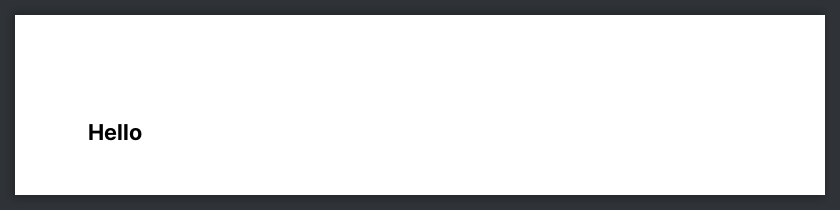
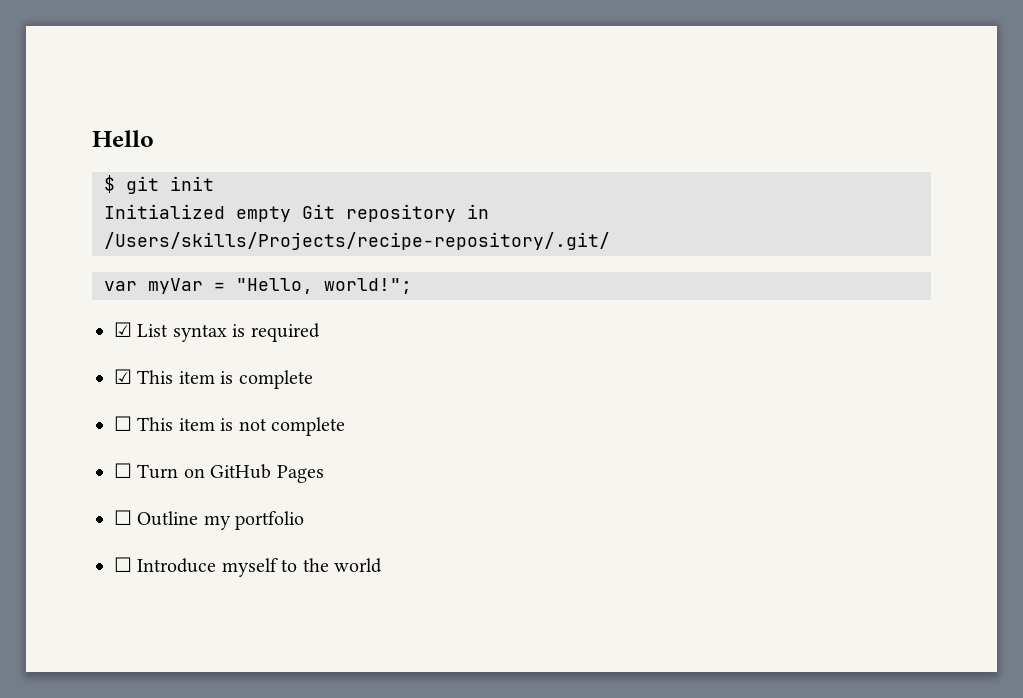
(142, 132) none -> [104,175,214,194] [104,204,489,222] [104,232,610,250] [104,278,412,294] [114,322,320,342] [114,369,313,389] [114,416,345,436] [114,463,324,483] [114,510,305,530] [114,557,382,577] // $ git init // Initialized empty Git repository in /Users/skills/Projects/recipe-repository/.git/ // var myVar = "Hello, world!"; // ☑ List syntax is required // ☑ This item is complete // ☐ This item is not complete // ☐ Turn on GitHub Pages // ☐ Outline my portfolio // ☐ Introduce myself to the world

